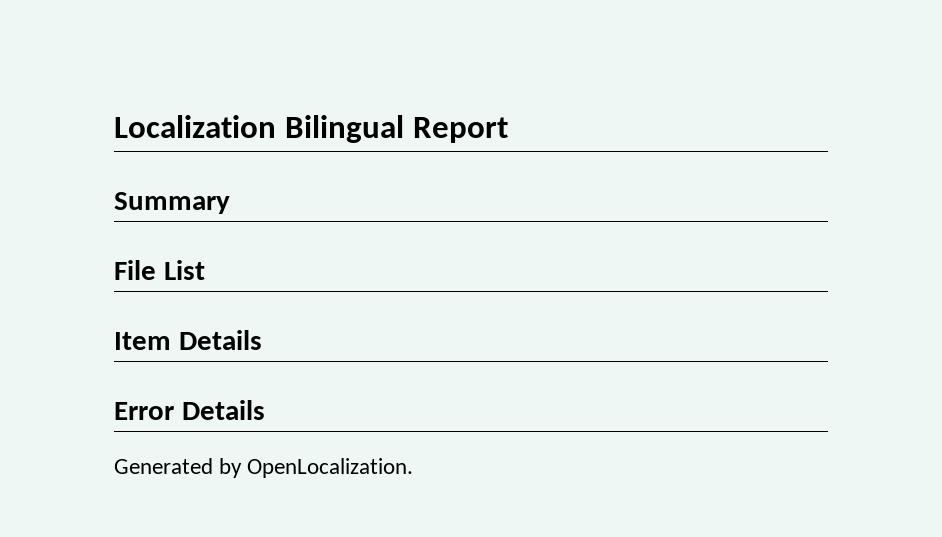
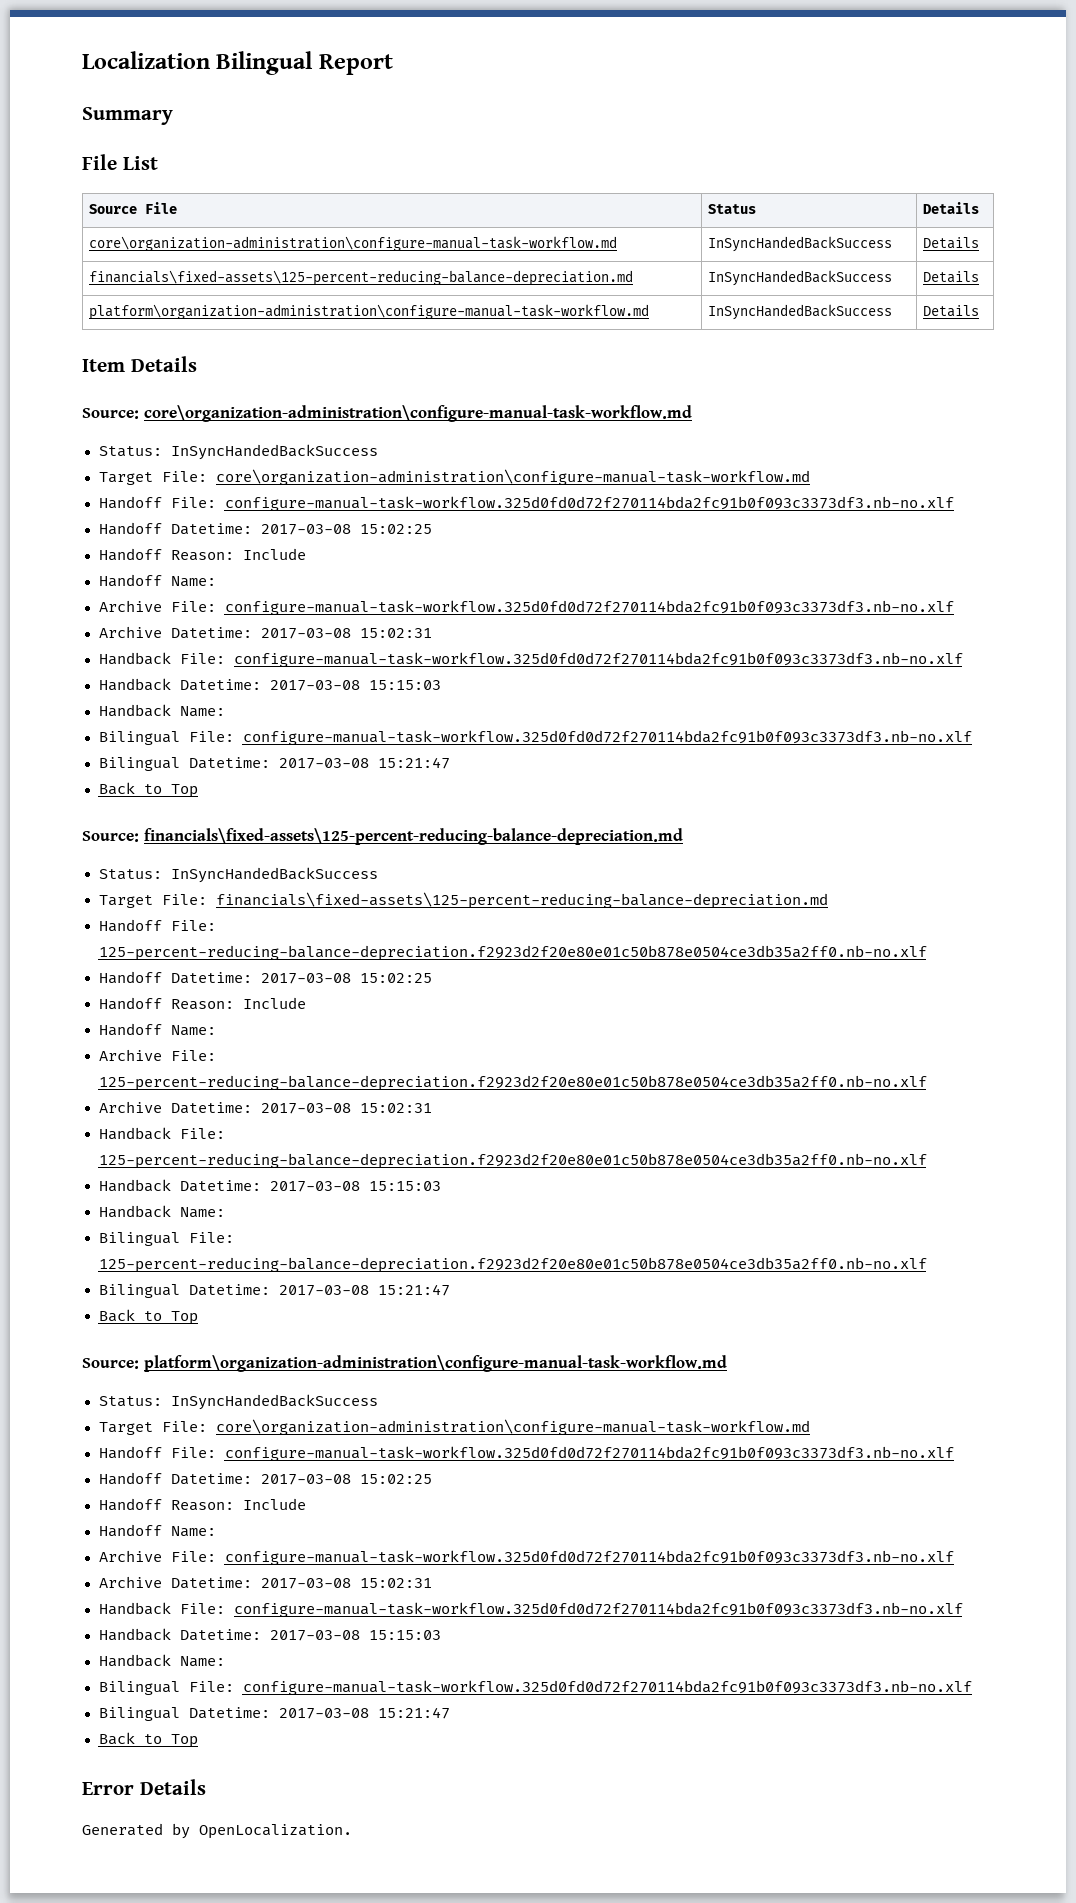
[114,330,262,350] // Item Details -> [89,202,178,214] [708,204,757,214] [923,202,980,214] [89,236,618,251] [708,236,893,252] [923,237,980,249] [89,270,634,286] [708,270,893,286] [923,271,980,283] [89,304,650,320] [708,304,893,320] [923,305,980,317] [82,356,197,372] [82,405,692,422] [98,444,378,460] [98,469,810,485] [98,496,954,511] [98,522,432,535] [98,548,306,561] [98,574,216,587] [98,600,954,615] [98,626,432,639] [98,652,963,667] [98,678,441,691] [98,704,225,717] [98,730,972,745] [98,757,450,771] [98,782,198,798] [82,828,683,845] [98,867,378,883] [98,892,828,909] [98,919,216,932] [98,945,927,961] [98,971,432,984] [98,997,306,1010] [98,1023,216,1036] [98,1049,216,1061] [98,1075,927,1091] [98,1101,432,1114] [98,1127,225,1140] [98,1153,927,1169] [98,1179,441,1192] [98,1205,225,1218] [98,1232,234,1246] [98,1257,927,1273] [98,1284,450,1298] [98,1309,198,1325] [82,1355,727,1372] [98,1394,378,1410] [98,1419,810,1435] [98,1446,954,1461] [98,1472,432,1485] [98,1498,306,1511] [98,1524,216,1537] [98,1550,954,1565] [98,1576,432,1589] [98,1602,963,1617] [98,1628,441,1641] [98,1654,225,1667] [98,1680,972,1695] [98,1707,450,1721] [98,1732,198,1748] // Source File | Status | Details // core\organization-administration\configure-manual-task-workflow.md | InSyncHandedBackSuccess | Details // financials\fixed-assets\125-percent-reducing-balance-depreciation.md | InSyncHandedBackSuccess | Details // platform\organization-administration\configure-manual-task-workflow.md | InSyncHandedBackSuccess | Details // Item Details // Source: core\organization-administration\configure-manual-task-workflow.md // Status: InSyncHandedBackSuccess // Target File: core\organization-administration\configure-manual-task-workflow.md // Handoff File: configure-manual-task-workflow.325d0fd0d72f270114bda2fc91b0f093c3373df3.nb-no.xlf // Handoff Datetime: 2017-03-08 15:02:25 // Handoff Reason: Include // Handoff Name: // Archive File: configure-manual-task-workflow.325d0fd0d72f270114bda2fc91b0f093c3373df3.nb-no.xlf // Archive Datetime: 2017-03-08 15:02:31 // Handback File: configure-manual-task-workflow.325d0fd0d72f270114bda2fc91b0f093c3373df3.nb-no.xlf // Handback Datetime: 2017-03-08 15:15:03 // Handback Name: // Bilingual File: configure-manual-task-workflow.325d0fd0d72f270114bda2fc91b0f093c3373df3.nb-no.xlf // Bilingual Datetime: 2017-03-08 15:21:47 // Back to Top // Source: financials\fixed-assets\125-percent-reducing-balance-depreciation.md // Status: InSyncHandedBackSuccess // Target File: financials\fixed-assets\125-percent-reducing-balance-depreciation.md // Handoff File: 125-percent-reducing-balance-depreciation.f2923d2f20e80e01c50b878e0504ce3db35a2ff0.nb-no.xlf // Handoff Datetime: 2017-03-08 15:02:25 // Handoff Reason: Include // Handoff Name: // Archive File: 125-percent-reducing-balance-depreciation.f2923d2f20e80e01c50b878e0504ce3db35a2ff0.nb-no.xlf // Archive Datetime: 2017-03-08 15:02:31 // Handback File: 125-percent-reducing-balance-depreciation.f2923d2f20e80e01c50b878e0504ce3db35a2ff0.nb-no.xlf // Handback Datetime: 2017-03-08 15:15:03 // Handback Name: // Bilingual File: 125-percent-reducing-balance-depreciation.f2923d2f20e80e01c50b878e0504ce3db35a2ff0.nb-no.xlf // Bilingual Datetime: 2017-03-08 15:21:47 // Back to Top // Source: platform\organization-administration\configure-manual-task-workflow.md // Status: InSyncHandedBackSuccess // Target File: core\organization-administration\configure-manual-task-workflow.md // Handoff File: configure-manual-task-workflow.325d0fd0d72f270114bda2fc91b0f093c3373df3.nb-no.xlf // Handoff Datetime: 2017-03-08 15:02:25 // Handoff Reason: Include // Handoff Name: // Archive File: configure-manual-task-workflow.325d0fd0d72f270114bda2fc91b0f093c3373df3.nb-no.xlf // Archive Datetime: 2017-03-08 15:02:31 // Handback File: configure-manual-task-workflow.325d0fd0d72f270114bda2fc91b0f093c3373df3.nb-no.xlf // Handback Datetime: 2017-03-08 15:15:03 // Handback Name: // Bilingual File: configure-manual-task-workflow.325d0fd0d72f270114bda2fc91b0f093c3373df3.nb-no.xlf // Bilingual Datetime: 2017-03-08 15:21:47 // Back to Top

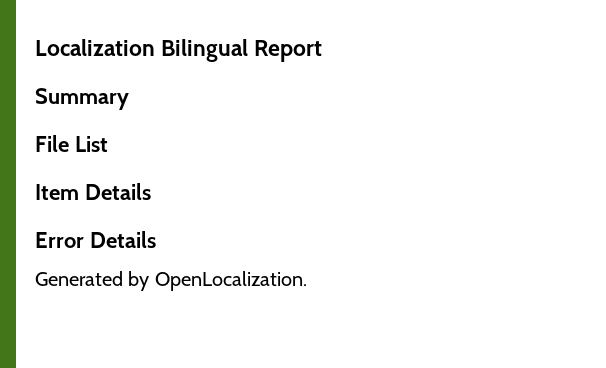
[89,202,178,214] [708,204,757,214] [923,202,980,214] [89,236,618,251] [708,236,893,252] [923,237,980,249] [89,270,634,286] [708,270,893,286] [923,271,980,283] [89,304,650,320] [708,304,893,320] [923,305,980,317] [82,356,197,372] [82,405,692,422] [98,444,378,460] [98,469,810,485] [98,496,954,511] [98,522,432,535] [98,548,306,561] [98,574,216,587] [98,600,954,615] [98,626,432,639] [98,652,963,667] [98,678,441,691] [98,704,225,717] [98,730,972,745] [98,757,450,771] [98,782,198,798] [82,828,683,845] [98,867,378,883] [98,892,828,909] [98,919,216,932] [98,945,927,961] [98,971,432,984] [98,997,306,1010] [98,1023,216,1036] [98,1049,216,1061] [98,1075,927,1091] [98,1101,432,1114] [98,1127,225,1140] [98,1153,927,1169] [98,1179,441,1192] [98,1205,225,1218] [98,1232,234,1246] [98,1257,927,1273] [98,1284,450,1298] [98,1309,198,1325] [82,1355,727,1372] [98,1394,378,1410] [98,1419,810,1435] [98,1446,954,1461] [98,1472,432,1485] [98,1498,306,1511] [98,1524,216,1537] [98,1550,954,1565] [98,1576,432,1589] [98,1602,963,1617] [98,1628,441,1641] [98,1654,225,1667] [98,1680,972,1695] [98,1707,450,1721] [98,1732,198,1748] // Source File | Status | Details // core\organization-administration\configure-manual-task-workflow.md | InSyncHandedBackSuccess | Details // financials\fixed-assets\125-percent-reducing-balance-depreciation.md | InSyncHandedBackSuccess | Details // platform\organization-administration\configure-manual-task-workflow.md | InSyncHandedBackSuccess | Details // Item Details // Source: core\organization-administration\configure-manual-task-workflow.md // Status: InSyncHandedBackSuccess // Target File: core\organization-administration\configure-manual-task-workflow.md // Handoff File: configure-manual-task-workflow.325d0fd0d72f270114bda2fc91b0f093c3373df3.nb-no.xlf // Handoff Datetime: 2017-03-08 15:02:25 // Handoff Reason: Include // Handoff Name: // Archive File: configure-manual-task-workflow.325d0fd0d72f270114bda2fc91b0f093c3373df3.nb-no.xlf // Archive Datetime: 2017-03-08 15:02:31 // Handback File: configure-manual-task-workflow.325d0fd0d72f270114bda2fc91b0f093c3373df3.nb-no.xlf // Handback Datetime: 2017-03-08 15:15:03 // Handback Name: // Bilingual File: configure-manual-task-workflow.325d0fd0d72f270114bda2fc91b0f093c3373df3.nb-no.xlf // Bilingual Datetime: 2017-03-08 15:21:47 // Back to Top // Source: financials\fixed-assets\125-percent-reducing-balance-depreciation.md // Status: InSyncHandedBackSuccess // Target File: financials\fixed-assets\125-percent-reducing-balance-depreciation.md // Handoff File: 125-percent-reducing-balance-depreciation.f2923d2f20e80e01c50b878e0504ce3db35a2ff0.nb-no.xlf // Handoff Datetime: 2017-03-08 15:02:25 // Handoff Reason: Include // Handoff Name: // Archive File: 125-percent-reducing-balance-depreciation.f2923d2f20e80e01c50b878e0504ce3db35a2ff0.nb-no.xlf // Archive Datetime: 2017-03-08 15:02:31 // Handback File: 125-percent-reducing-balance-depreciation.f2923d2f20e80e01c50b878e0504ce3db35a2ff0.nb-no.xlf // Handback Datetime: 2017-03-08 15:15:03 // Handback Name: // Bilingual File: 125-percent-reducing-balance-depreciation.f2923d2f20e80e01c50b878e0504ce3db35a2ff0.nb-no.xlf // Bilingual Datetime: 2017-03-08 15:21:47 // Back to Top // Source: platform\organization-administration\configure-manual-task-workflow.md // Status: InSyncHandedBackSuccess // Target File: core\organization-administration\configure-manual-task-workflow.md // Handoff File: configure-manual-task-workflow.325d0fd0d72f270114bda2fc91b0f093c3373df3.nb-no.xlf // Handoff Datetime: 2017-03-08 15:02:25 // Handoff Reason: Include // Handoff Name: // Archive File: configure-manual-task-workflow.325d0fd0d72f270114bda2fc91b0f093c3373df3.nb-no.xlf // Archive Datetime: 2017-03-08 15:02:31 // Handback File: configure-manual-task-workflow.325d0fd0d72f270114bda2fc91b0f093c3373df3.nb-no.xlf // Handback Datetime: 2017-03-08 15:15:03 // Handback Name: // Bilingual File: configure-manual-task-workflow.325d0fd0d72f270114bda2fc91b0f093c3373df3.nb-no.xlf // Bilingual Datetime: 2017-03-08 15:21:47 // Back to Top -> [35,183,151,200] // Item Details

